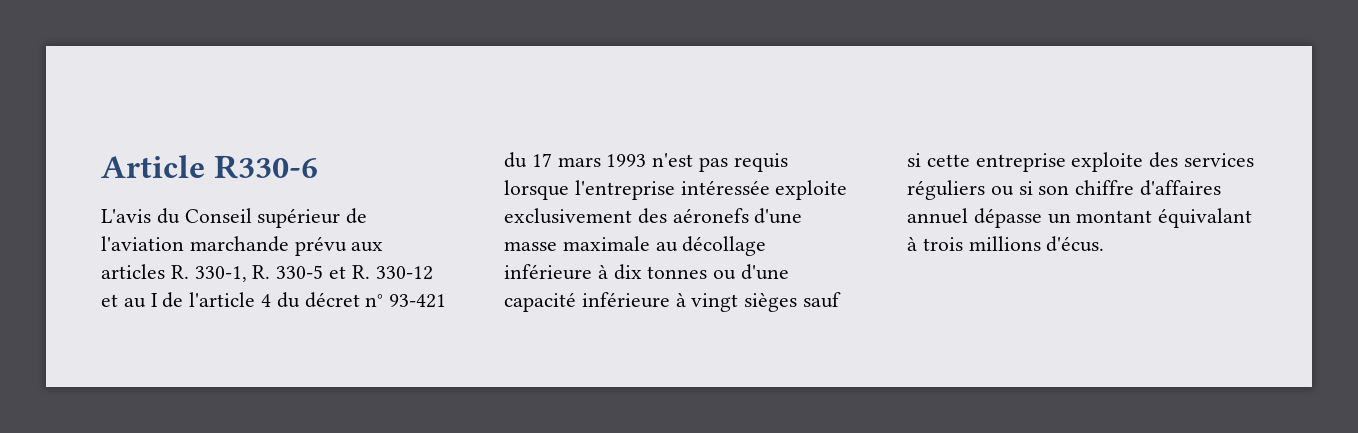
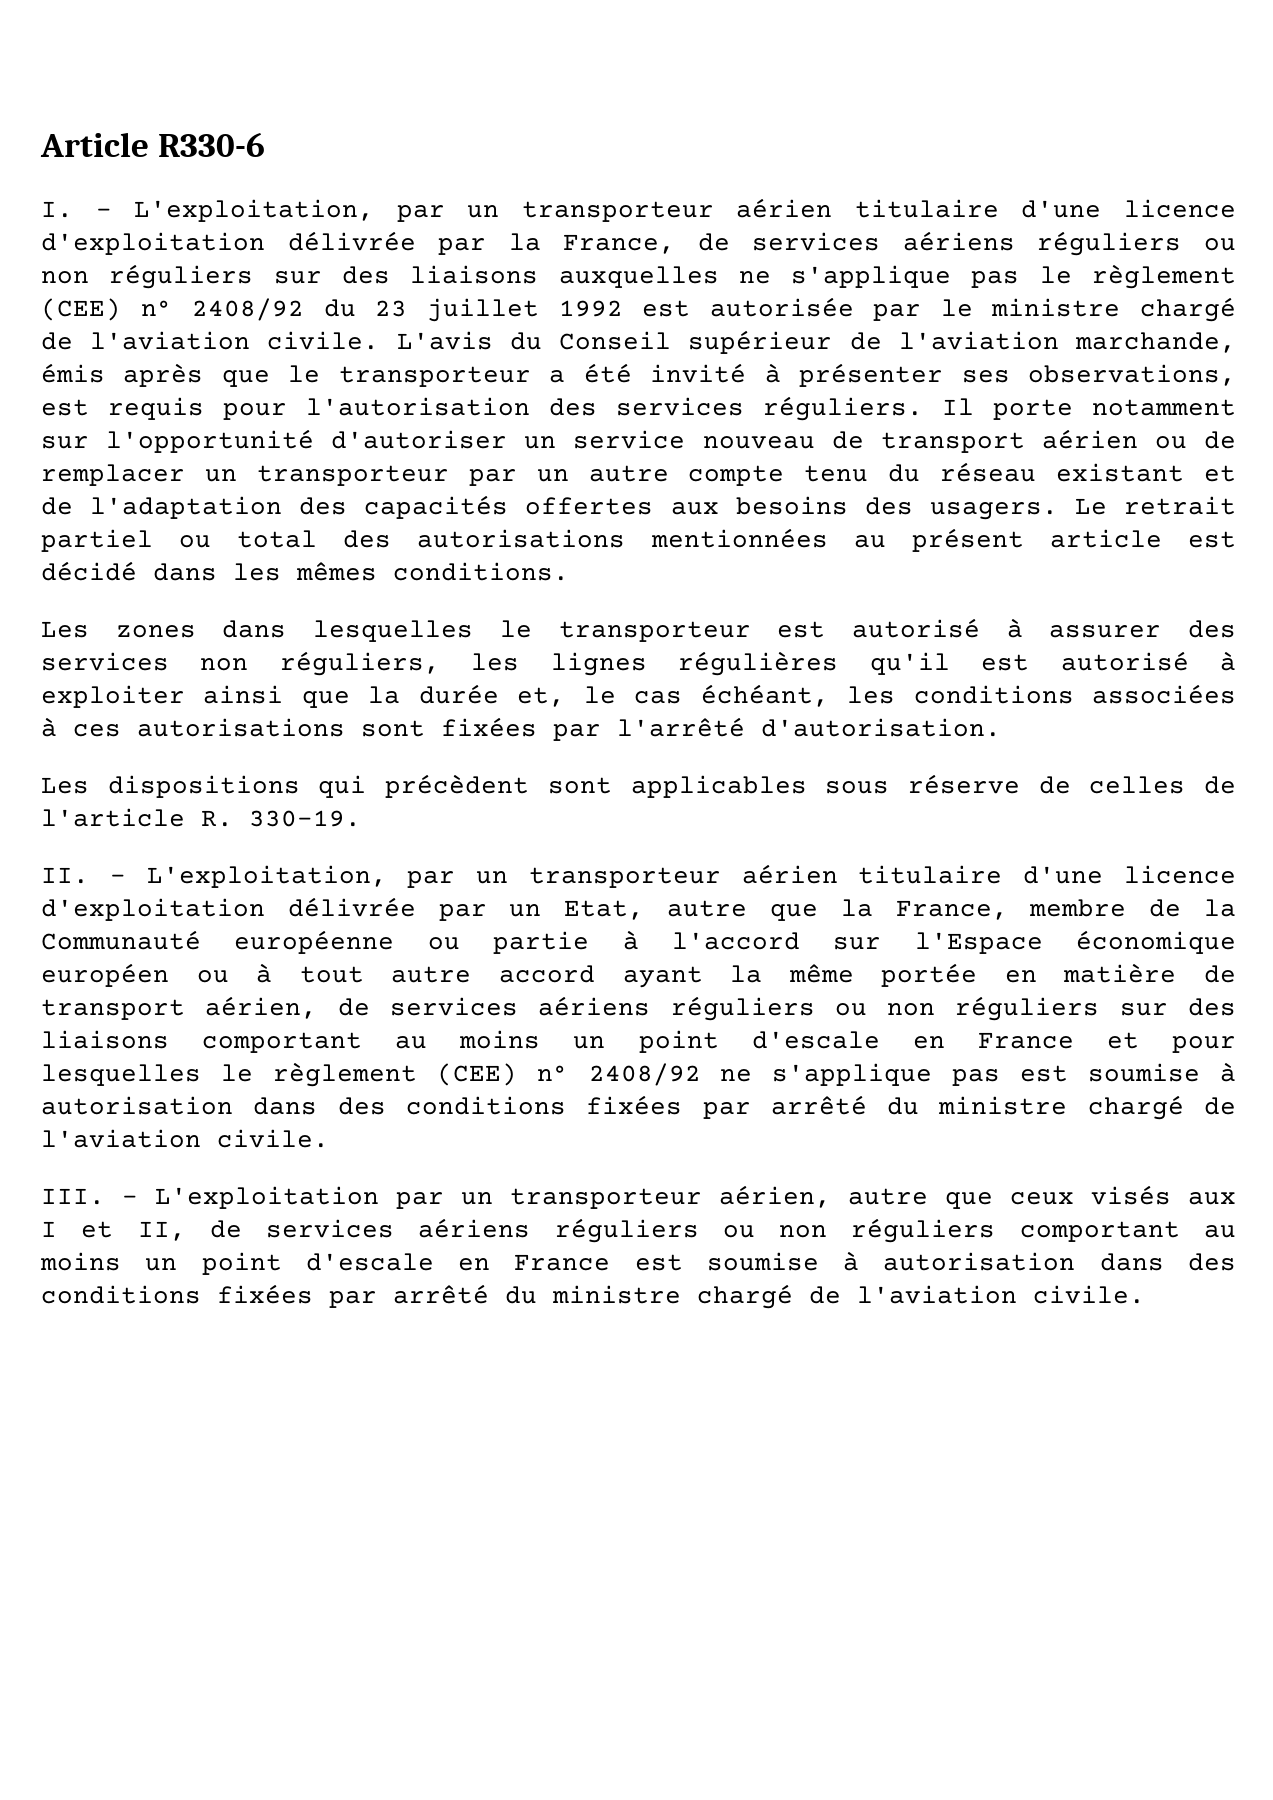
(319, 167) none -> [41,198,1236,222] [41,231,1236,256] [41,264,1236,289] [41,297,1236,322] [41,331,380,350] I. - L'exploitation, par un transporteur aérien titulaire d'une licence d'exploitation délivrée par la France, de services aériens réguliers ou non réguliers sur des liaisons auxquelles ne s'applique pas le règlement (CEE) n° 2408/92 du 23 juillet 1992 est autorisée par le ministre chargé de l'aviation civile.
[189,236,384,256] [101,264,433,282] [101,292,447,308] [504,152,788,172] [504,180,848,200] [504,208,803,224] [504,236,767,256] [504,264,790,280] [504,292,842,312] [907,152,1255,172] [907,180,1222,200] [907,208,1253,228] [907,236,1105,252] marchande prévu aux articles R. 330-1, R. 330-5 et R. 330-12 et au I de l'article 4 du décret n° 93-421 du 17 mars 1993 n'est pas requis lorsque l'entreprise intéressée exploite exclusivement des aéronefs d'une masse maximale au décollage inférieure à dix tonnes ou d'une capacité inférieure à vingt sièges sauf si cette entreprise exploite des services réguliers ou si son chiffre d'affaires annuel dépasse un montant équivalant à trois millions d'écus. -> [1074,332,1236,353] [41,363,1237,387] [41,396,1236,421] [41,429,1236,453] [41,462,1236,486] [41,495,1236,520] [41,528,1236,552] [41,561,569,581] [41,618,1237,642] [41,651,1236,676] [41,684,1237,708] [41,717,1001,741] [41,774,1237,798] [41,808,361,827] [41,864,1237,888] [41,897,1236,921] [41,930,1236,954] [41,963,1237,988] [41,996,1236,1021] [41,1030,1236,1053] [41,1062,1236,1087] [41,1095,1236,1120] [41,1129,329,1148] [41,1185,1236,1209] [41,1218,1236,1243] [40,1251,1236,1275] [41,1284,1145,1309] marchande, émis après que le transporteur a été invité à présenter ses observations, est requis pour l'autorisation des services réguliers. Il porte notamment sur l'opportunité d'autoriser un service nouveau de transport aérien ou de remplacer un transporteur par un autre compte tenu du réseau existant et de l'adaptation des capacités offertes aux besoins des usagers. Le retrait partiel ou total des autorisations mentionnées au présent article est décidé dans les mêmes conditions. // Les zones dans lesquelles le transporteur est autorisé à assurer des services non réguliers, les lignes régulières qu'il est autorisé à exploiter ainsi que la durée et, le cas échéant, les conditions associées à ces autorisations sont fixées par l'arrêté d'autorisation. // Les dispositions qui précèdent sont applicables sous réserve de celles de l'article R. 330-19. // II. - L'exploitation, par un transporteur aérien titulaire d'une licence d'exploitation délivrée par un Etat, autre que la France, membre de la Communauté européenne ou partie à l'accord sur l'Espace économique européen ou à tout autre accord ayant la même portée en matière de transport aérien, de services aériens réguliers ou non réguliers sur des liaisons comportant au moins un point d'escale en France et pour lesquelles le règlement (CEE) n° 2408/92 ne s'applique pas est soumise à autorisation dans des conditions fixées par arrêté du ministre chargé de l'aviation civile. // III. - L'exploitation par un transporteur aérien, autre que ceux visés aux I et II, de services aériens réguliers ou non réguliers comportant au moins un point d'escale en France est soumise à autorisation dans des conditions fixées par arrêté du ministre chargé de l'aviation civile.

